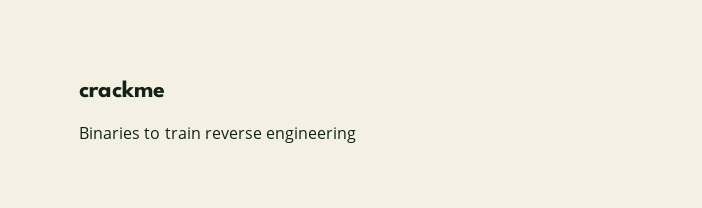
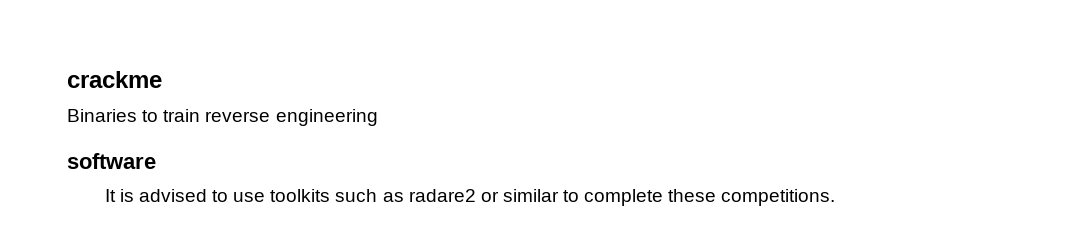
(357, 135) none -> [67,153,156,169] [104,189,836,206] // software // It is advised to use toolkits such as radare2 or similar to complete these competitions.

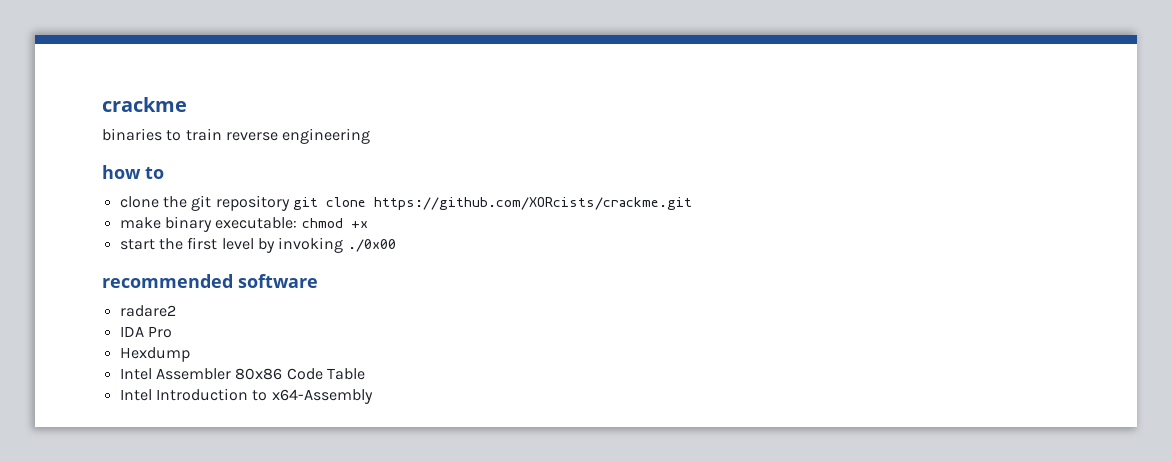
[67,109,137,122] Binaries -> [102,128,162,141] binaries
[67,153,156,169] [104,189,836,206] software // It is advised to use toolkits such as radare2 or similar to complete these competitions. -> [102,165,164,179] [119,195,692,211] [119,216,368,232] [119,237,396,253] [102,274,318,288] [119,305,176,317] [119,326,172,338] [119,347,190,362] [119,368,365,380] [119,388,373,404] how to // clone the git repository git clone https://github.com/XORcists/crackme.git // make binary executable: chmod +x // start the first level by invoking ./0x00 // recommended software // radare2 // IDA Pro // Hexdump // Intel Assembler 80x86 Code Table // Intel Introduction to x64-Assembly

